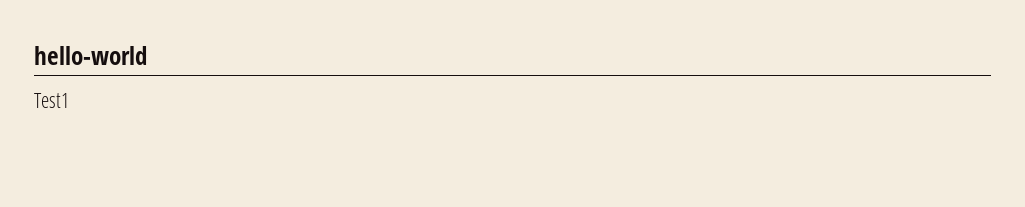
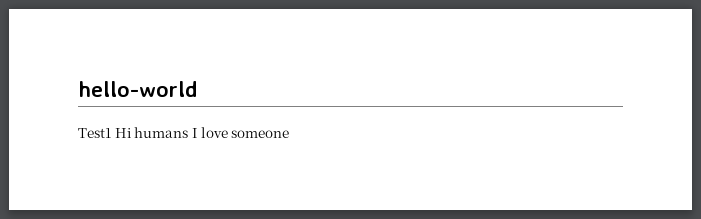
(69, 100) none -> [114,127,290,138] Hi humans I love someone

